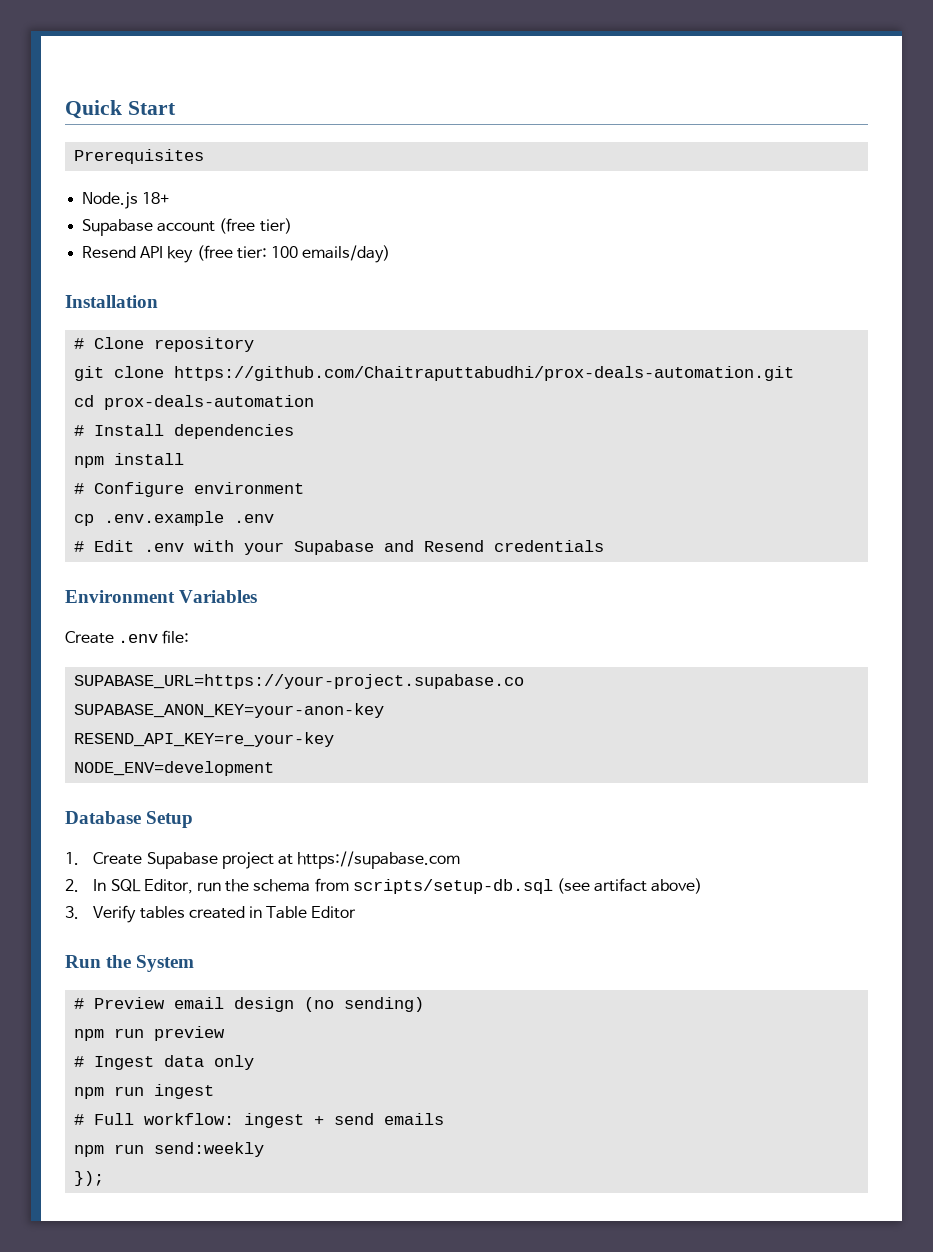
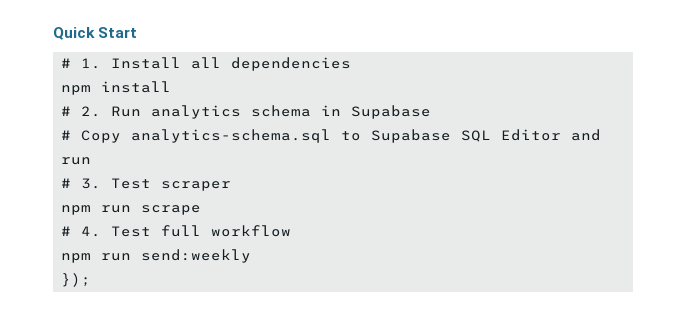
[74,149,205,164] [82,192,170,209] [82,218,292,236] [82,245,391,263] [65,295,158,308] [74,337,255,352] [74,366,795,381] [74,395,315,410] [74,424,295,439] [74,453,185,468] [74,482,305,497] [74,511,275,526] [74,540,605,555] [65,590,258,603] [65,630,190,644] [74,674,525,689] [74,703,385,718] [74,732,335,747] [74,761,275,776] [65,811,194,828] [65,851,461,869] [65,878,703,894] [65,905,357,923] [65,955,195,972] [74,997,425,1012] [74,1026,226,1041] [74,1055,255,1070] [74,1084,215,1099] [74,1113,445,1128] Prerequisites // Node.js 18+ // Supabase account (free tier) // Resend API key (free tier: 100 emails/day) // Installation // # Clone repository // git clone https://github.com/Chaitraputtabudhi/prox-deals-automation.git // cd prox-deals-automation // # Install dependencies // npm install // # Configure environment // cp .env.example .env // # Edit .env with your Supabase and Resend credentials // Environment Variables // Create .env file: // SUPABASE_URL=https://your-project.supabase.co // SUPABASE_ANON_KEY=your-anon-key // RESEND_API_KEY=re_your-key // NODE_ENV=development // Database Setup // 1. Create Supabase project at https://supabase.com // 2. In SQL Editor, run the schema from scripts/setup-db.sql (see artifact above) // 3. Verify tables created in Table Editor // Run the System // # Preview email design (no sending) // npm run preview // # Ingest data only // npm run ingest // # Full workflow: ingest + send emails -> [61,57,352,71] [61,81,172,95] [61,105,432,119] [61,129,602,143] [61,157,92,165] [61,178,232,191] [61,205,202,215] [61,225,292,237] # 1. Install all dependencies // npm install // # 2. Run analytics schema in Supabase // # Copy analytics-schema.sql to Supabase SQL Editor and run // # 3. Test scraper // npm run scrape // # 4. Test full workflow

